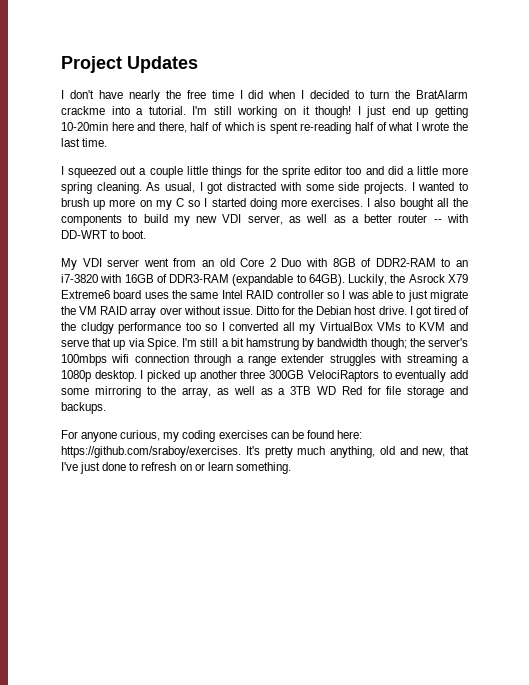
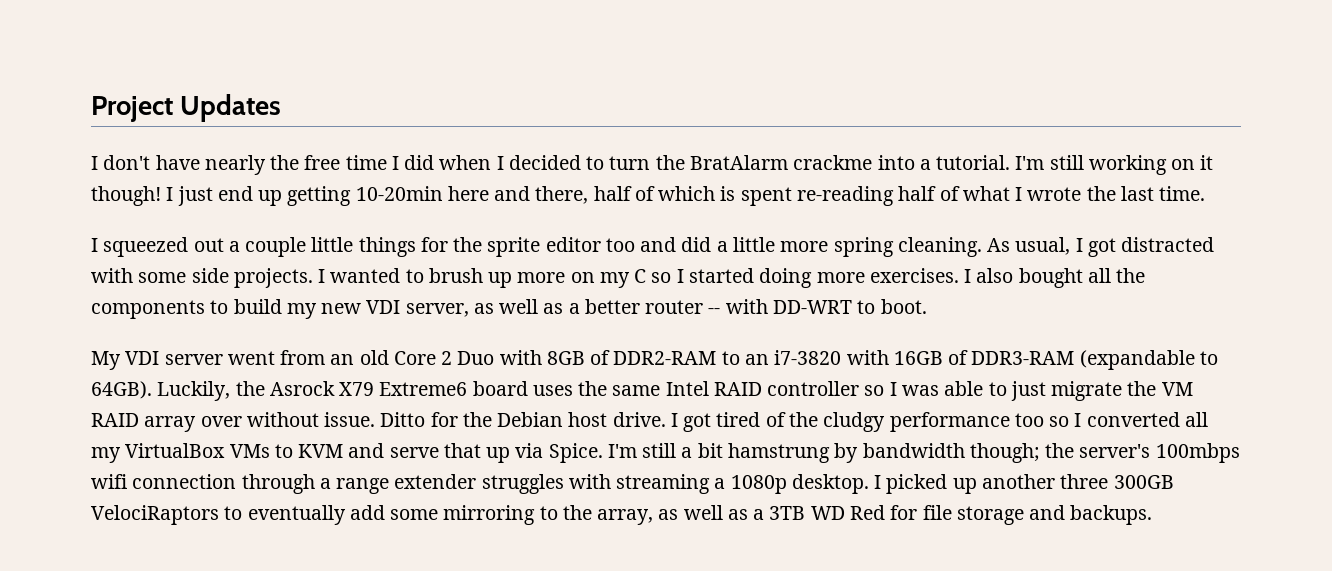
[61,430,362,442] [61,446,469,458] [61,462,291,474] // For anyone curious, my coding exercises can be found here: https://github.com/sraboy/exercises. It's pretty much anything, old and new, that I've just done to refresh on or learn something. -> (1153, 515) none

